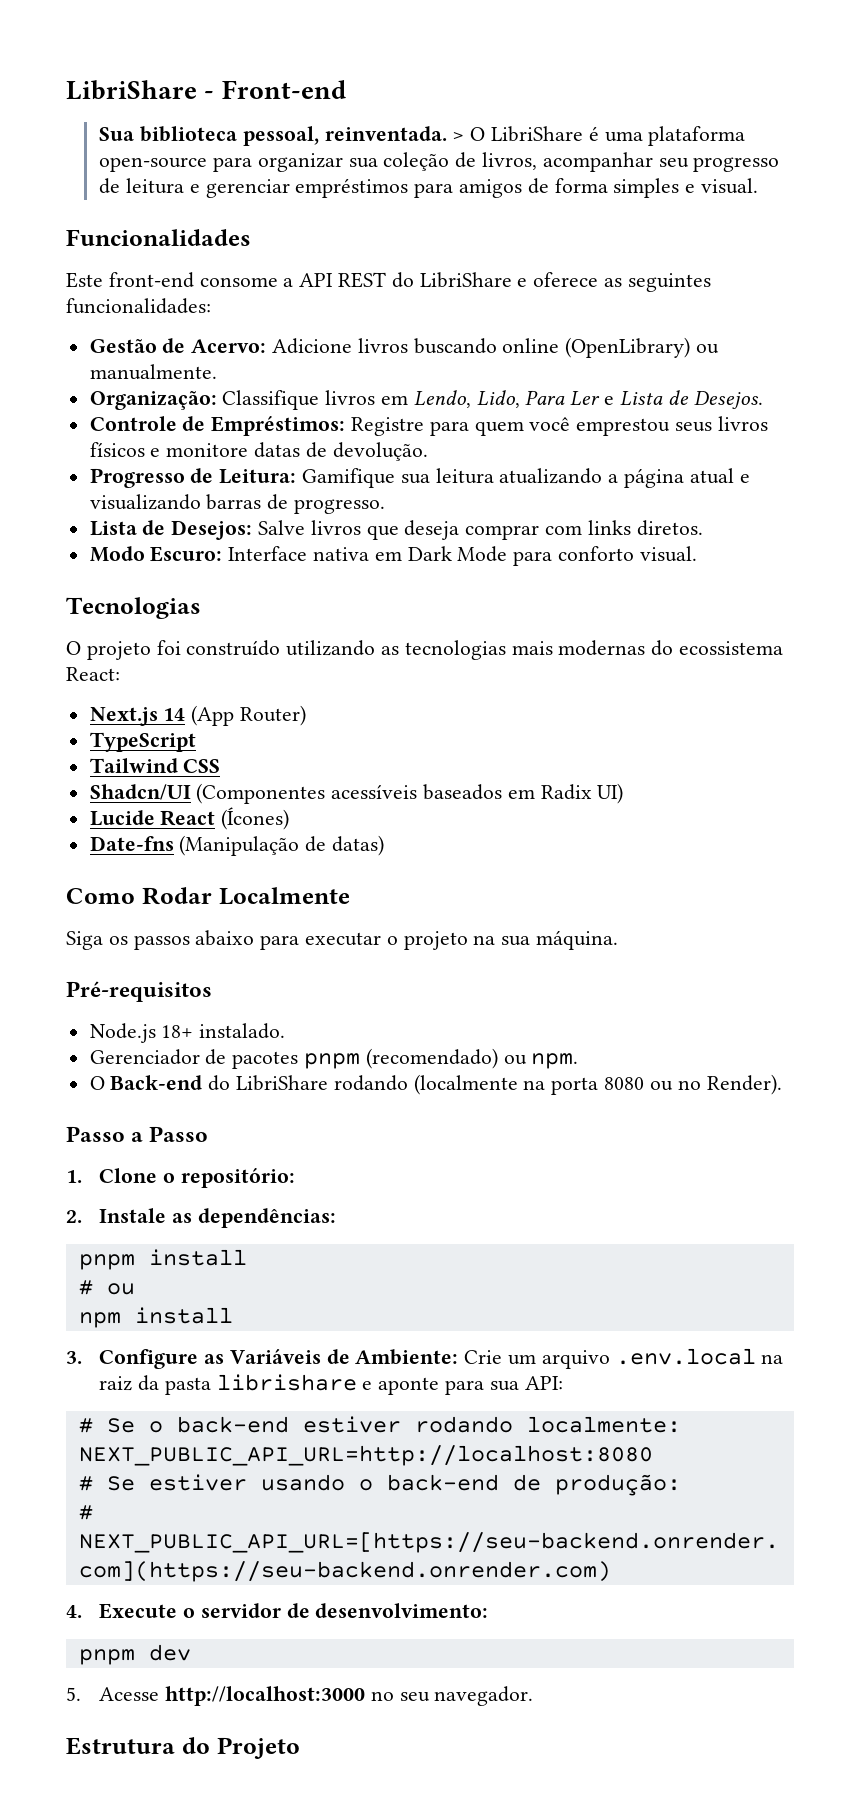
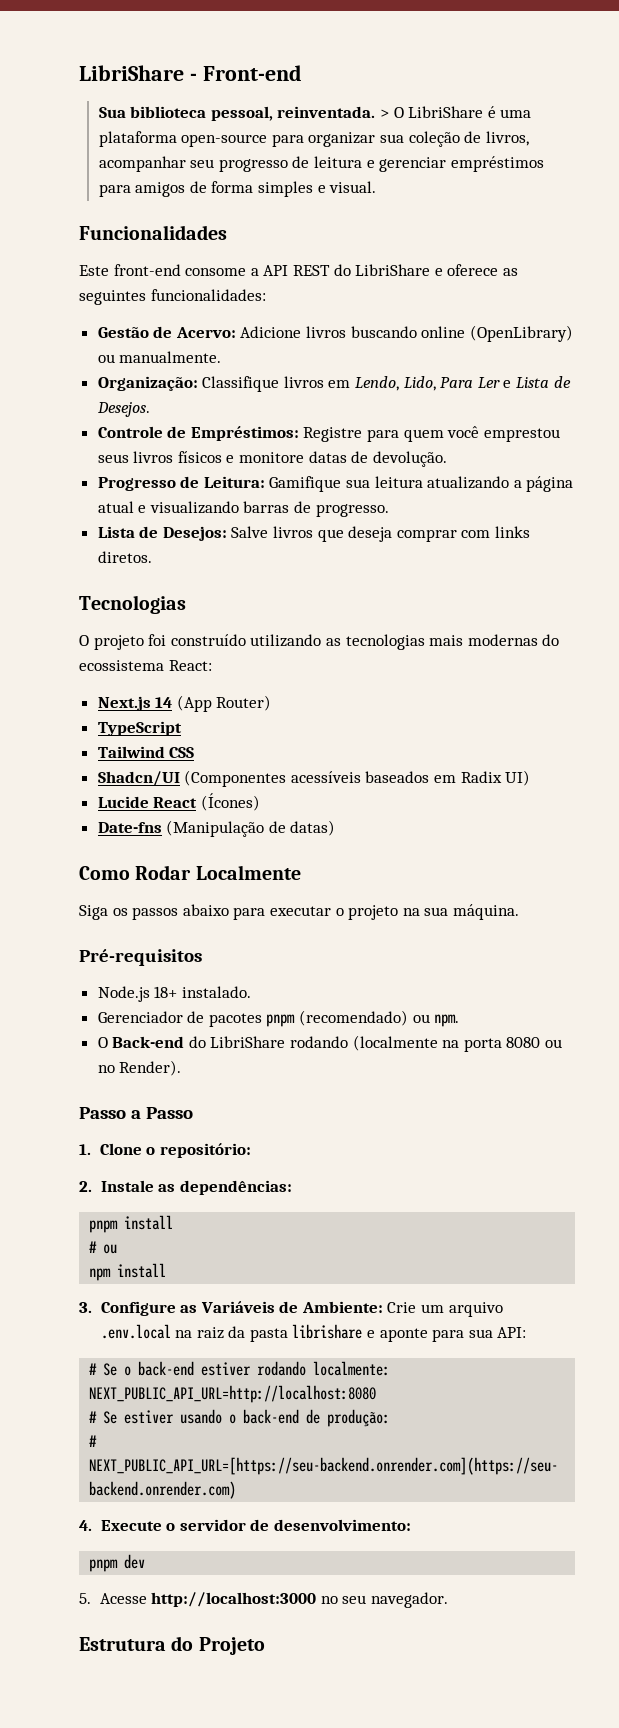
[89,546,697,566] // Modo Escuro: Interface nativa em Dark Mode para conforto visual. -> (152, 557) none

